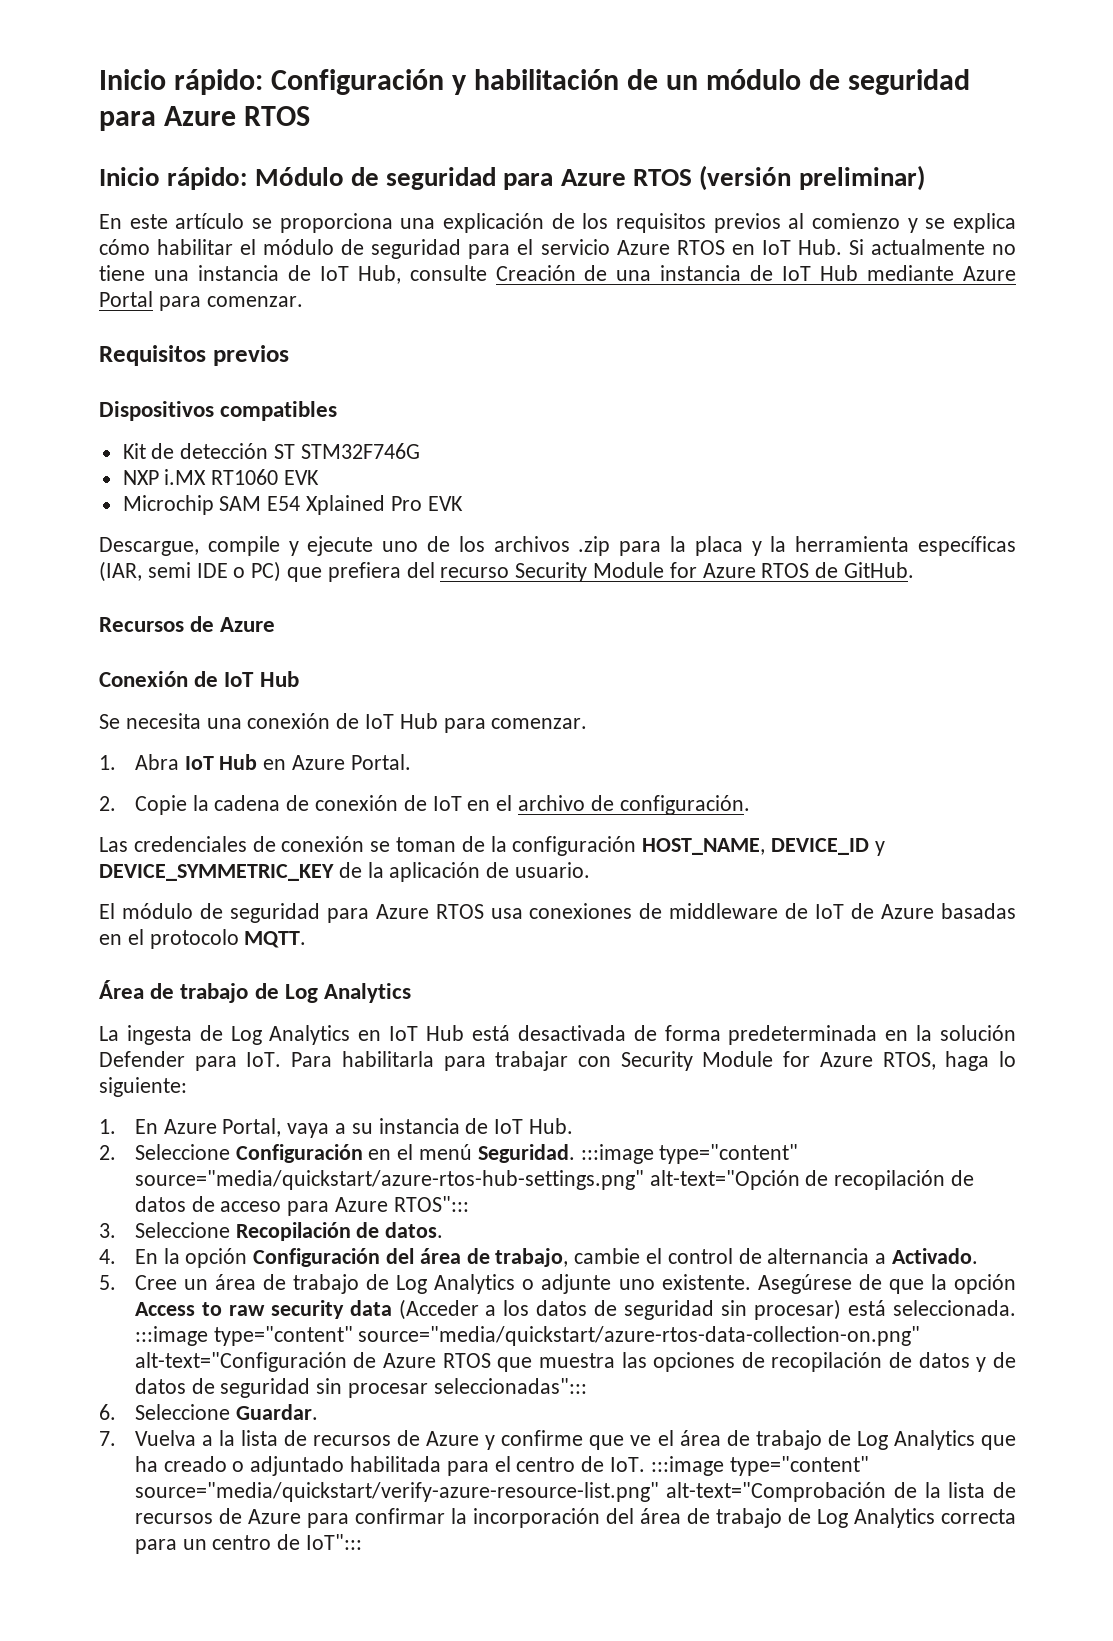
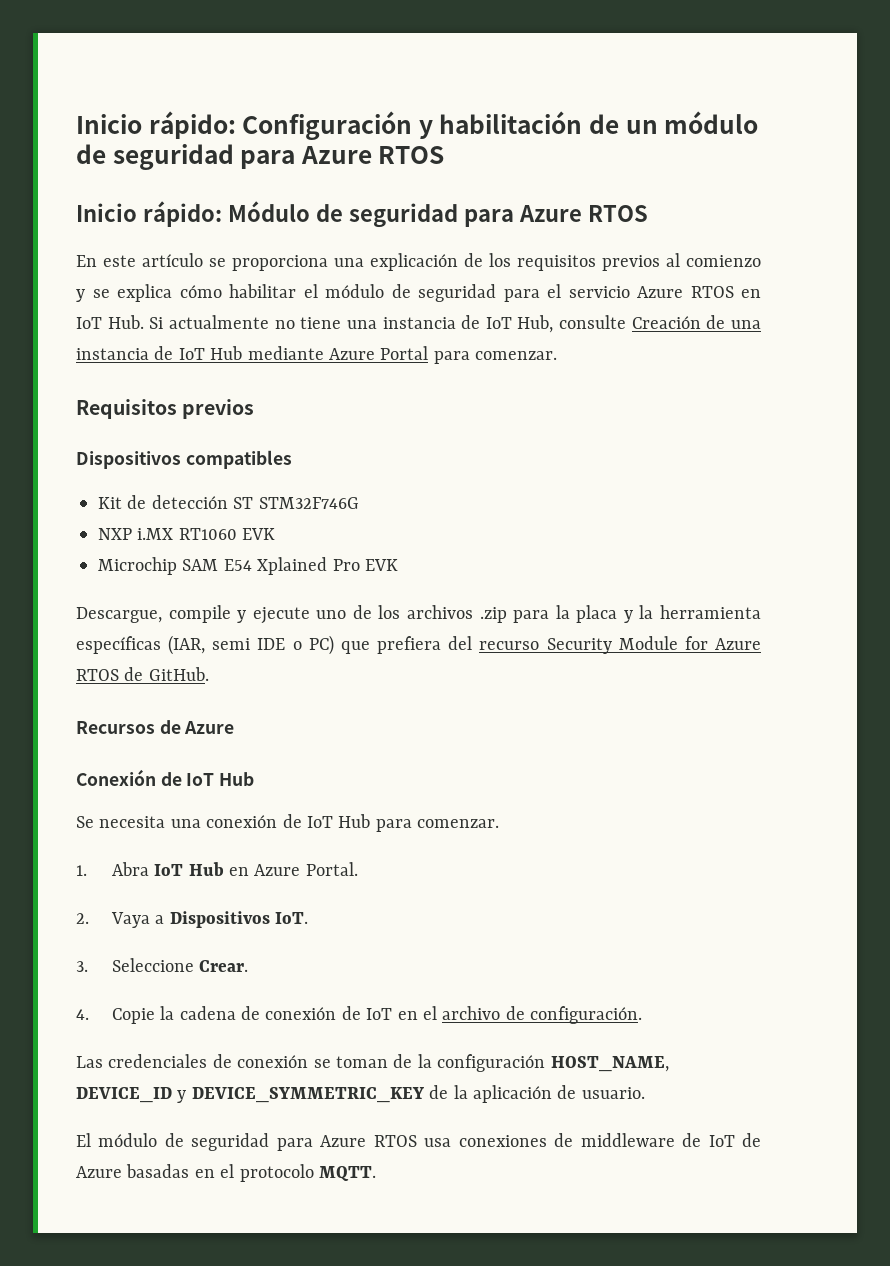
[699,165,925,191] (versión preliminar) -> (648, 213) none
(116, 803) none -> [110,911,309,928] [76,958,249,972] [76,1009,89,1020] Vaya a Dispositivos IoT. // 3. Seleccione Crear. // 4.
[99,980,412,1003] [99,1025,1016,1045] [99,1051,1016,1071] [99,1077,187,1097] [99,1118,574,1138] [99,1144,799,1164] [134,1170,974,1190] [134,1196,469,1216] [99,1222,444,1241] [99,1248,979,1268] [99,1274,1016,1294] [134,1299,1016,1320] [134,1326,921,1346] [134,1352,1017,1372] [134,1378,587,1398] [99,1404,318,1420] [99,1430,1016,1450] [134,1456,869,1476] [134,1482,1017,1502] [134,1508,1016,1528] [134,1534,362,1554] // Área de trabajo de Log Analytics // La ingesta de Log Analytics en IoT Hub está desactivada de forma predeterminada en la solución Defender para IoT. Para habilitarla para trabajar con Security Module for Azure RTOS, haga lo siguiente: // 1. En Azure Portal, vaya a su instancia de IoT Hub. // 2. Seleccione Configuración en el menú Seguridad. :::image type="content" source="media/quickstart/azure-rtos-hub-settings.png" alt-text="Opción de recopilación de datos de acceso para Azure RTOS"::: // 3. Seleccione Recopilación de datos. // 4. En la opción Configuración del área de trabajo, cambie el control de alternancia a Activado. // 5. Cree un área de trabajo de Log Analytics o adjunte uno existente. Asegúrese de que la opción Access to raw security data (Acceder a los datos de seguridad sin procesar) está seleccionada. :::image type="content" source="media/quickstart/azure-rtos-data-collection-on.png" alt-text="Configuración de Azure RTOS que muestra las opciones de recopilación de datos y de datos de seguridad sin procesar seleccionadas"::: // 6. Seleccione Guardar. // 7. Vuelva a la lista de recursos de Azure y confirme que ve el área de trabajo de Log Analytics que ha creado o adjuntado habilitada para el centro de IoT. :::image type="content" source="media/quickstart/verify-azure-resource-list.png" alt-text="Comprobación de la lista de recursos de Azure para confirmar la incorporación del área de trabajo de Log Analytics correcta para un centro de IoT"::: -> (376, 1173) none

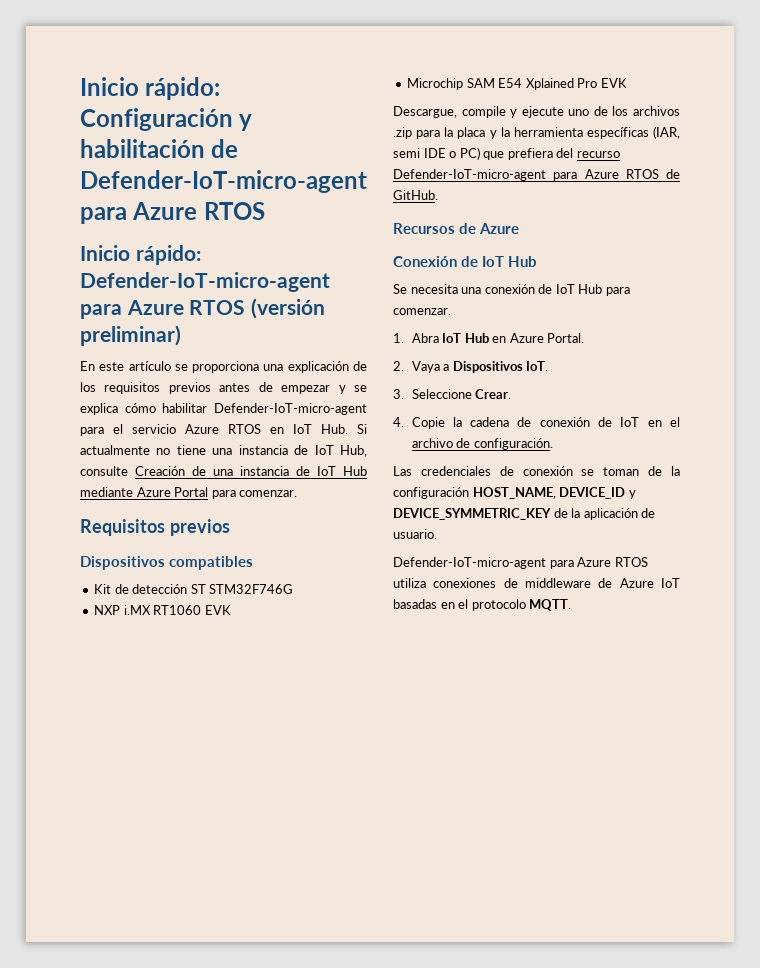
[625,111,759,134] [76,144,234,170] un módulo de seguridad -> [80,170,367,193] Defender-IoT-micro-agent
[227,201,648,228] Módulo de seguridad para Azure RTOS -> [80,272,330,292] [80,298,325,319] [80,325,181,346] Defender-IoT-micro-agent para Azure RTOS (versión preliminar)
[666,253,761,267] al comienzo -> [219,382,331,394] antes de empezar
[303,284,496,302] el módulo de seguridad -> [214,403,367,415] Defender-IoT-micro-agent
[546,636,708,654] Security Module for -> [393,169,578,181] Defender-IoT-micro-agent para
[76,1133,452,1151] El módulo de seguridad para Azure RTOS usa -> [393,557,648,569] [393,578,426,588] Defender-IoT-micro-agent para Azure RTOS utiliza
[708,1133,761,1147] [76,1166,122,1178] IoT de Azure -> [619,578,680,588] Azure IoT

